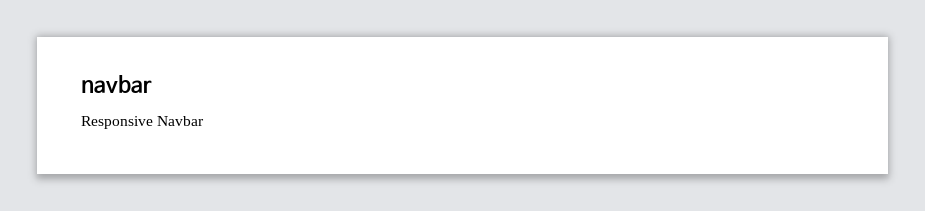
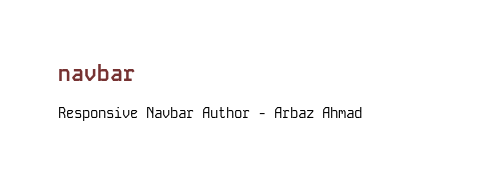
(205, 121) none -> [202,107,362,118] Author - Arbaz Ahmad

